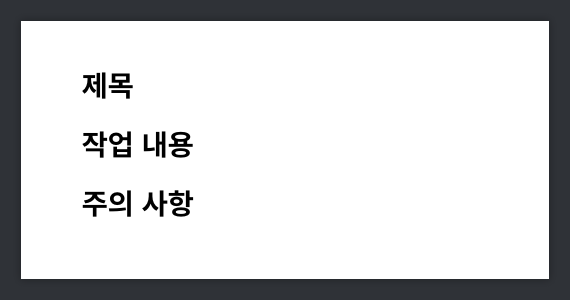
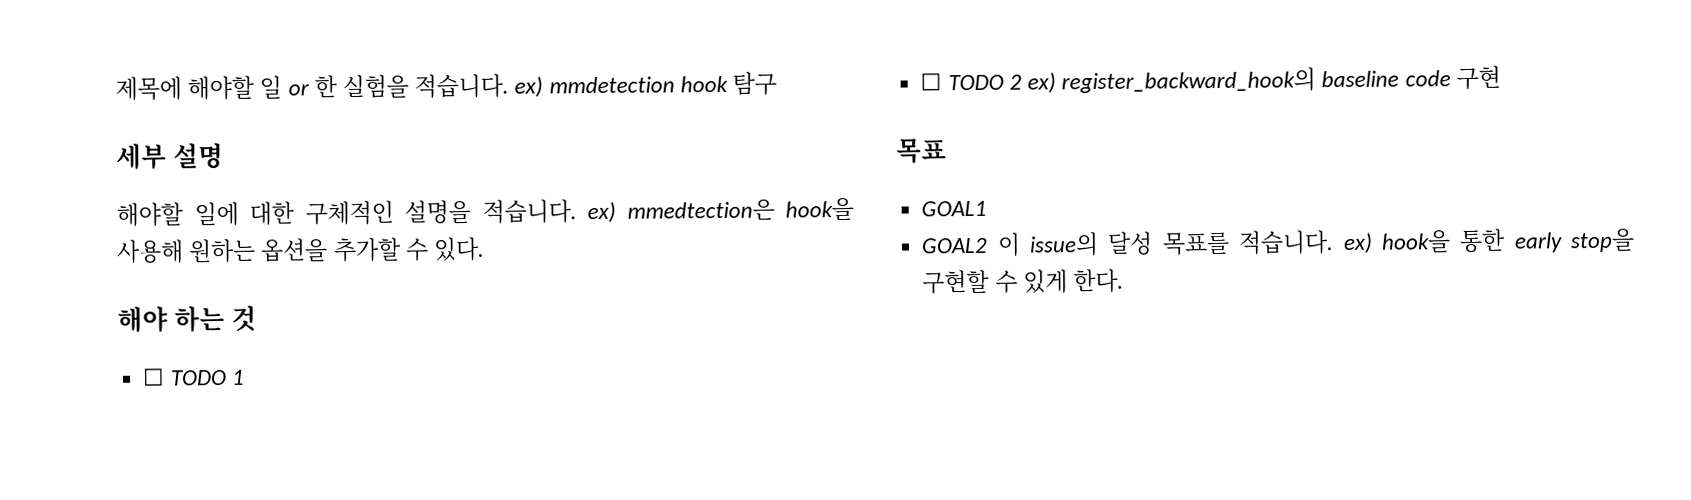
[82,72,134,99] [82,131,194,158] [82,190,194,217] 제목 // 작업 내용 // 주의 사항 -> [115,71,778,101] [116,142,224,170] [116,197,854,227] [116,236,486,264] [117,305,257,333] [142,368,245,386] [920,65,1501,94] [896,138,947,164] [921,200,988,217] [921,228,1635,257] [922,268,1124,295] 제목에 해야할 일 or 한 실험을 적습니다. ex) mmdetection hook 탐구 // 세부 설명 // 해야할 일에 대한 구체적인 설명을 적습니다. ex) mmedtection은 hook을 사용해 원하는 옵션을 추가할 수 있다. // 해야 하는 것 // ☐ TODO 1 // ☐ TODO 2 ex) register_backward_hook의 baseline code 구현 // 목표 // GOAL1 // GOAL2 이 issue의 달성 목표를 적습니다. ex) hook을 통한 early stop을 구현할 수 있게 한다.

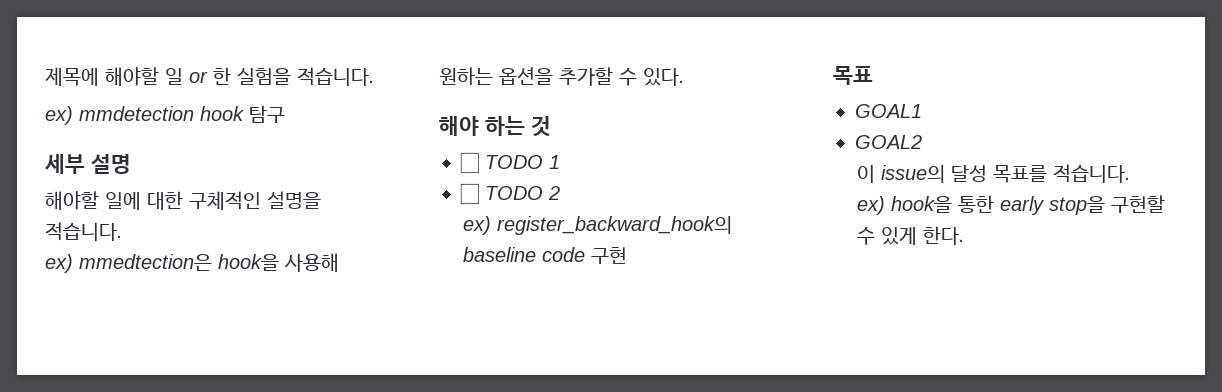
(510, 86) none -> (375, 76) //
(577, 211) none -> (123, 231) //
(1022, 82) none -> (560, 193) //
(989, 245) none -> (922, 142) //
(1335, 242) none -> (1132, 173) //

